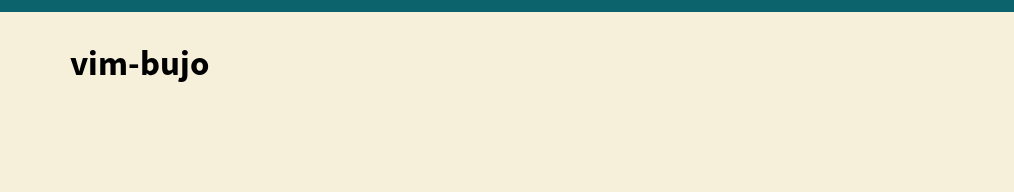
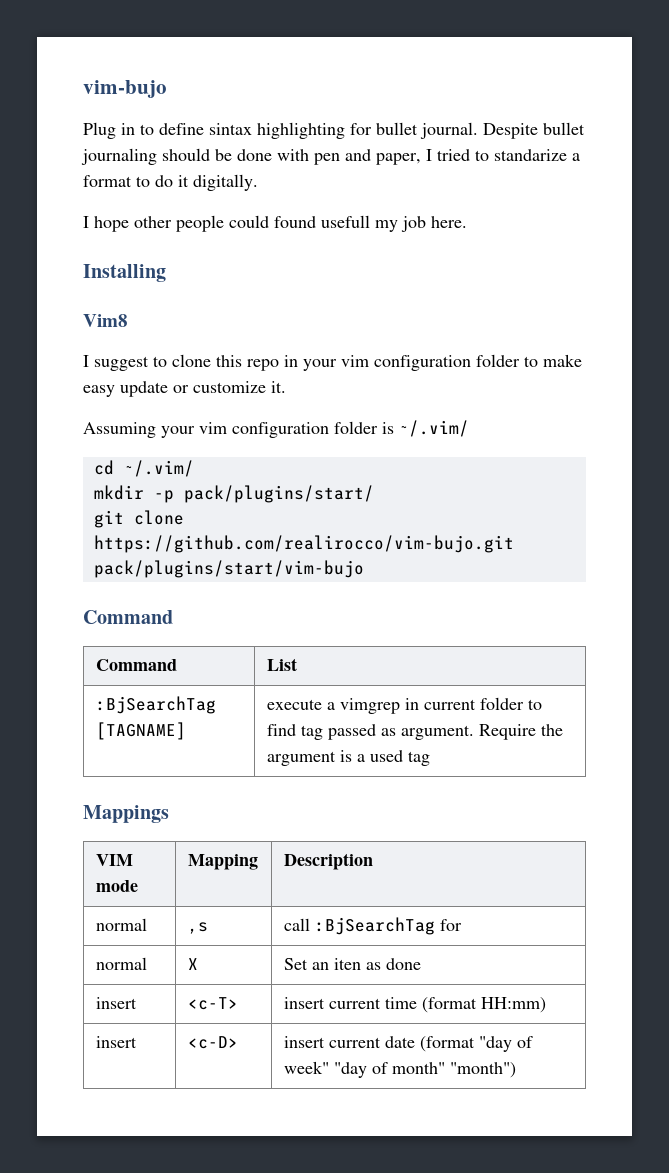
(209, 66) none -> [83,122,585,139] [81,148,580,165] [83,174,258,191] [83,215,467,232] [83,264,166,282] [83,314,128,327] [83,354,582,371] [83,381,286,397] [83,420,469,438] [93,460,194,477] [93,485,374,503] [93,510,184,528] [93,535,514,553] [93,560,364,578] [83,610,173,624] [95,659,177,671] [266,658,297,671] [95,696,216,714] [95,722,186,740] [266,697,542,714] [266,724,563,740] [266,750,430,766] [83,805,169,823] [95,854,133,866] [95,880,138,892] [187,854,258,870] [283,853,373,870] [95,918,147,931] [187,922,208,934] [283,917,462,935] [95,957,147,970] [187,958,198,970] [283,958,421,970] [95,997,137,1009] [187,997,238,1010] [283,997,546,1013] [95,1036,137,1048] [187,1036,238,1049] [283,1036,533,1052] [283,1061,516,1078] // Plug in to define sintax highlighting for bullet journal. Despite bullet journaling should be done with pen and paper, I tried to standarize a format to do it digitally. // I hope other people could found usefull my job here. // Installing // Vim8 // I suggest to clone this repo in your vim configuration folder to make easy update or customize it. // Assuming your vim configuration folder is ~/.vim/ // cd ~/.vim/ // mkdir -p pack/plugins/start/ // git clone https://github.com/realirocco/vim-bujo.git pack/plugins/start/vim-bujo // Command // Command | List // :BjSearchTag [TAGNAME] | execute a vimgrep in current folder to find tag passed as argument. Require the argument is a used tag // Mappings // VIM mode | Mapping | Description // normal | ,s | call :BjSearchTag for // normal | X | Set an iten as done // insert | <c-T> | insert current time (format HH:mm) // insert | <c-D> | insert current date (format "day of week" "day of month" "month")

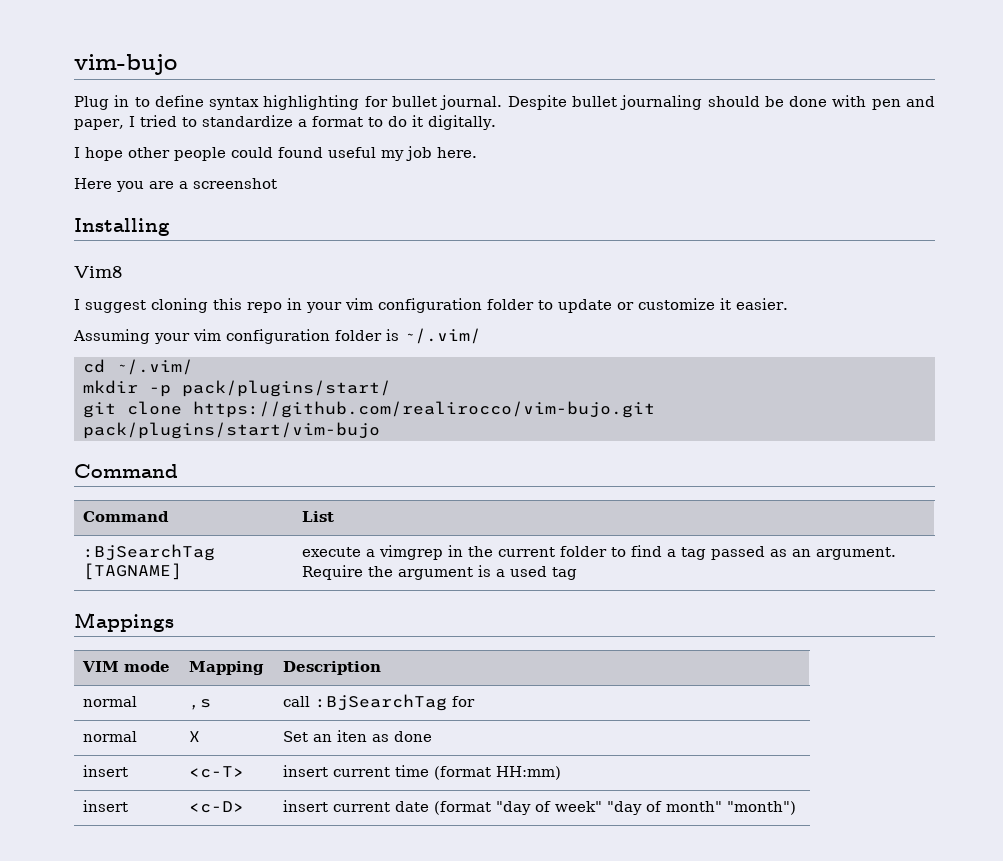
[209,123,252,135] sintax -> [209,97,260,110] syntax
[494,149,567,161] standarize -> [201,115,293,127] standardize
[321,215,370,228] usefull -> [328,147,376,158] useful
(467, 222) none -> [74,178,277,192] // Here you are a screenshot
[153,354,211,367] to clone -> [151,298,208,313] cloning
[543,354,582,367] [83,385,115,397] make easy -> (553, 305) none
[271,381,286,393] it. -> [720,298,788,310] it easier.
(419, 704) none -> [468,546,494,557] the
(296, 730) none -> [667,549,677,557] a
(396, 732) none -> [792,549,812,557] an

